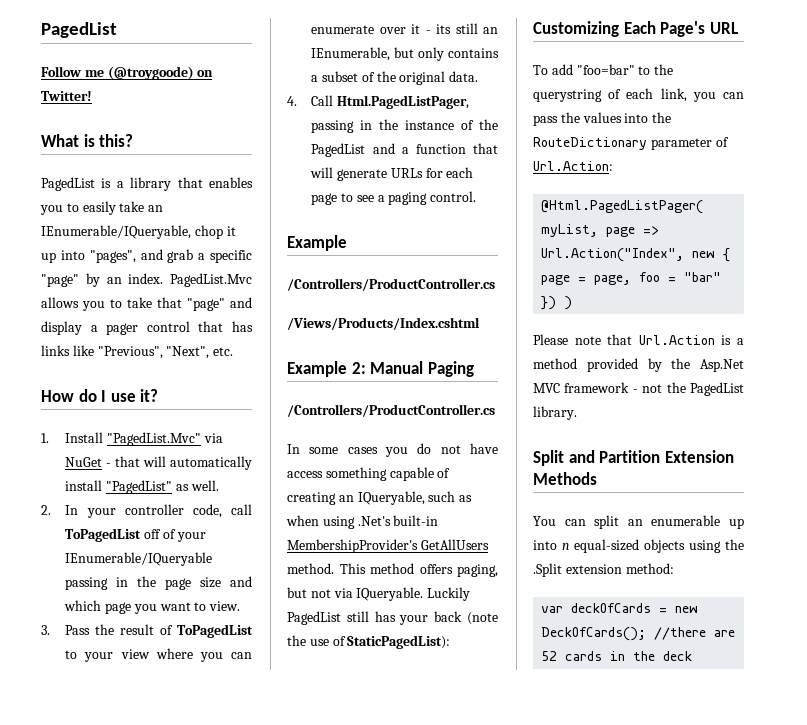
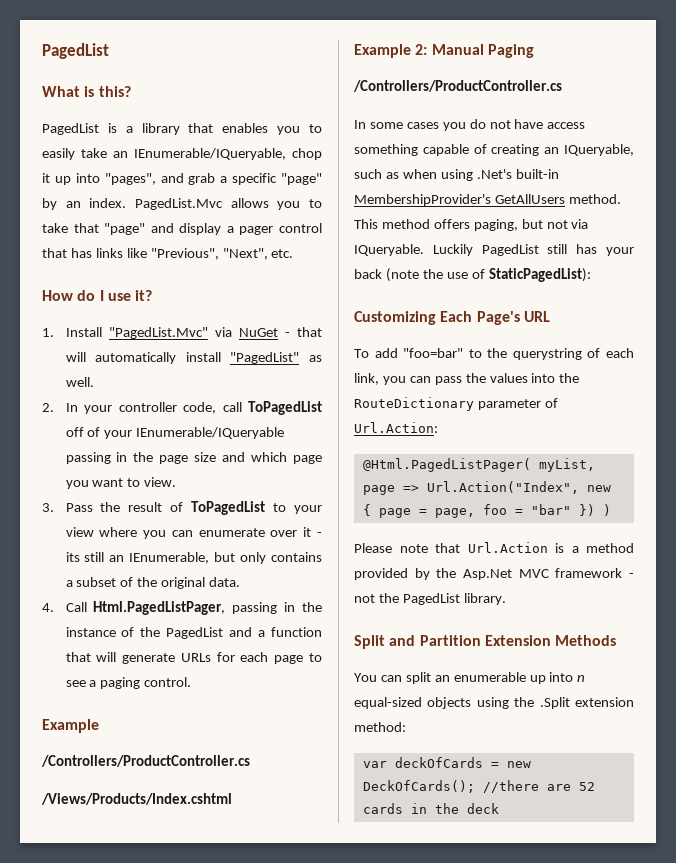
[41,22,117,38] [41,66,214,80] [41,91,92,101] PagedList // Follow me (@troygoode) on Twitter! -> [42,43,109,59] PagedList

